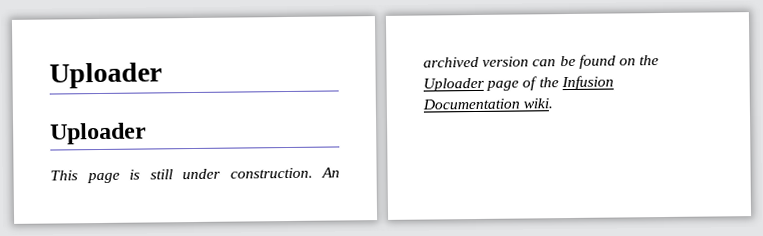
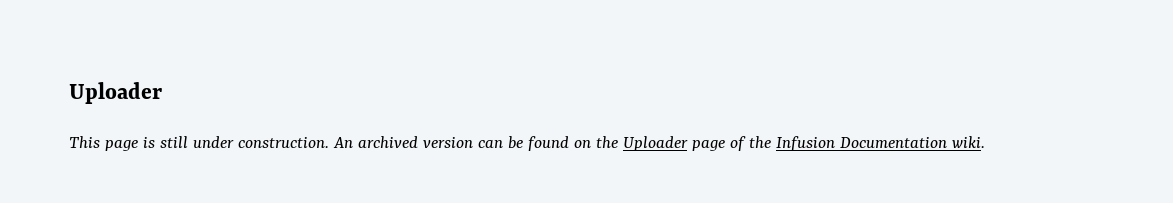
[49,62,162,89] [50,122,147,145] Uploader // Uploader -> [69,82,162,104] Uploader

